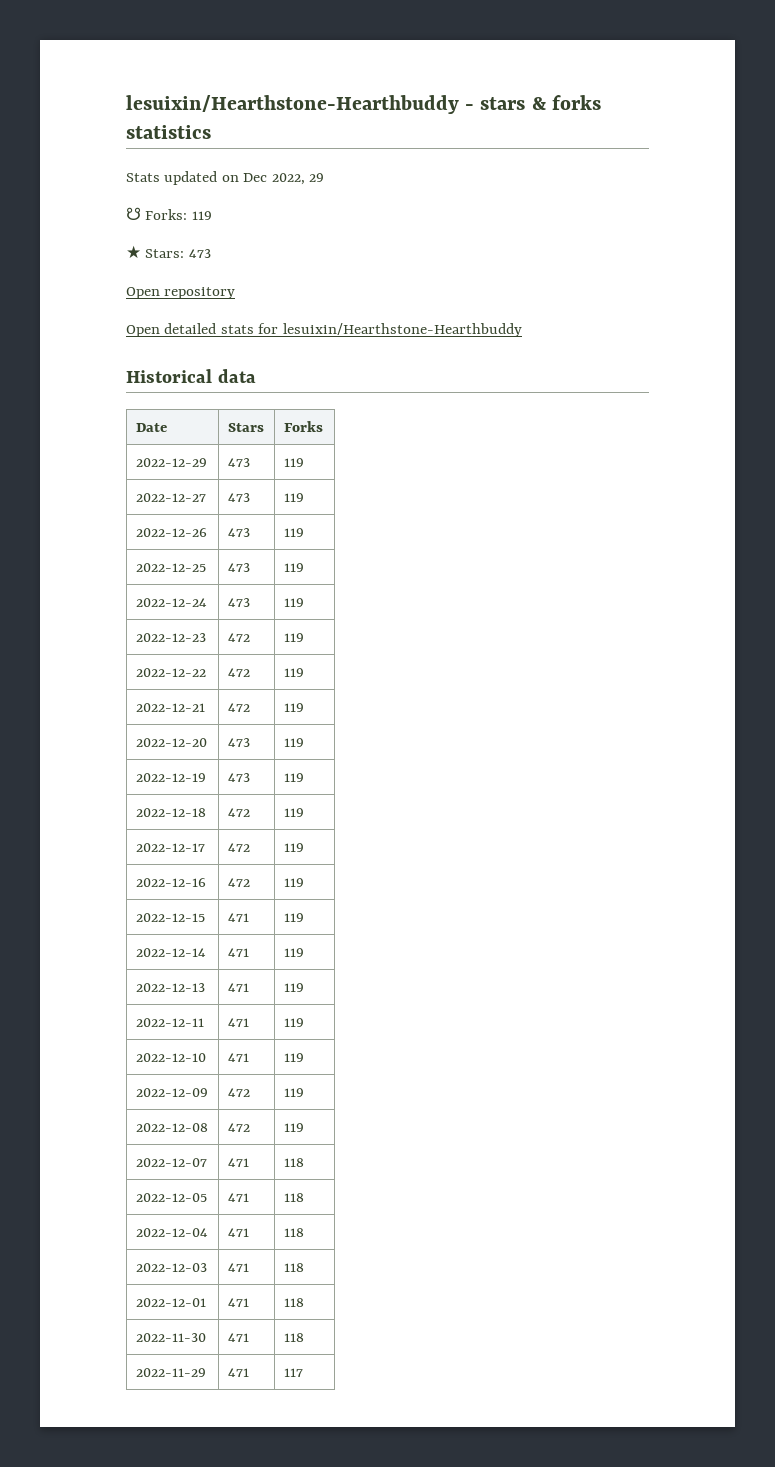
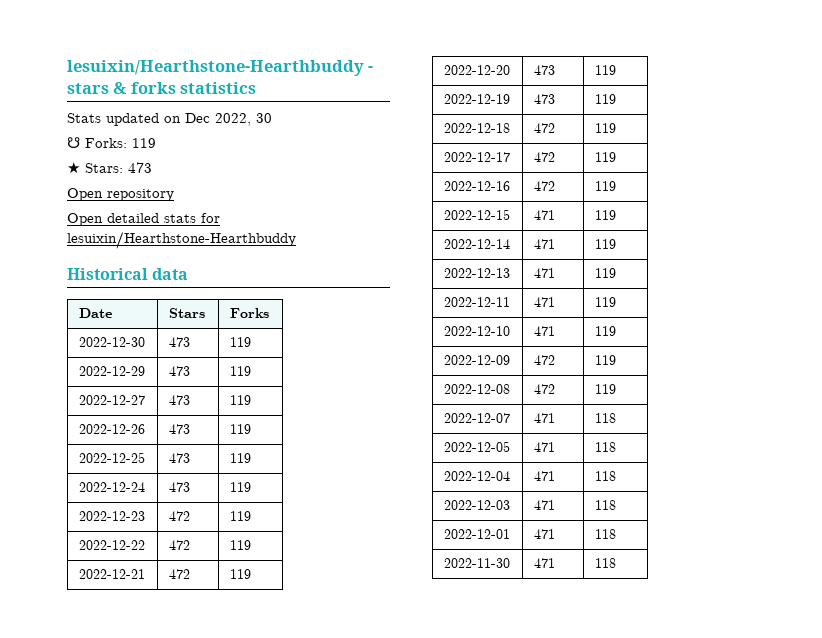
[309,173,325,182] 29 -> [256,113,272,123] 30
(323, 426) none -> [78,337,145,347] [168,337,190,347] [229,337,251,347] // 2022-12-30 | 473 | 119
[135,1368,206,1377] [227,1368,249,1377] [283,1368,303,1377] // 2022-11-29 | 471 | 117 -> (616, 563) none

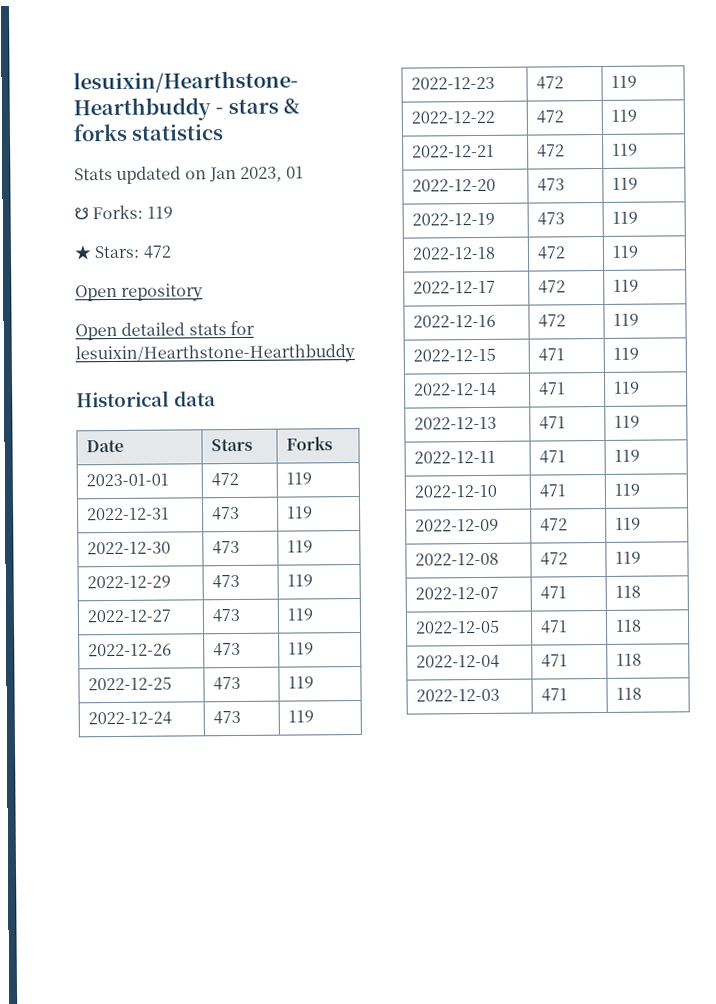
[185,113,272,126] Dec 2022, 30 -> [208,166,304,183] Jan 2023, 01
[128,162,152,173] 473 -> [142,245,171,259] 472
(269, 313) none -> [86,473,170,487] [211,472,240,487] [286,472,313,485] [87,507,171,521] [212,506,241,521] [287,506,314,519] // 2023-01-01 | 472 | 119 // 2022-12-31 | 473 | 119
[443,529,510,539] [533,529,555,539] [594,529,616,539] [443,558,510,568] [533,558,555,568] [594,558,616,568] // 2022-12-01 | 471 | 118 // 2022-11-30 | 471 | 118 -> (643, 693) none

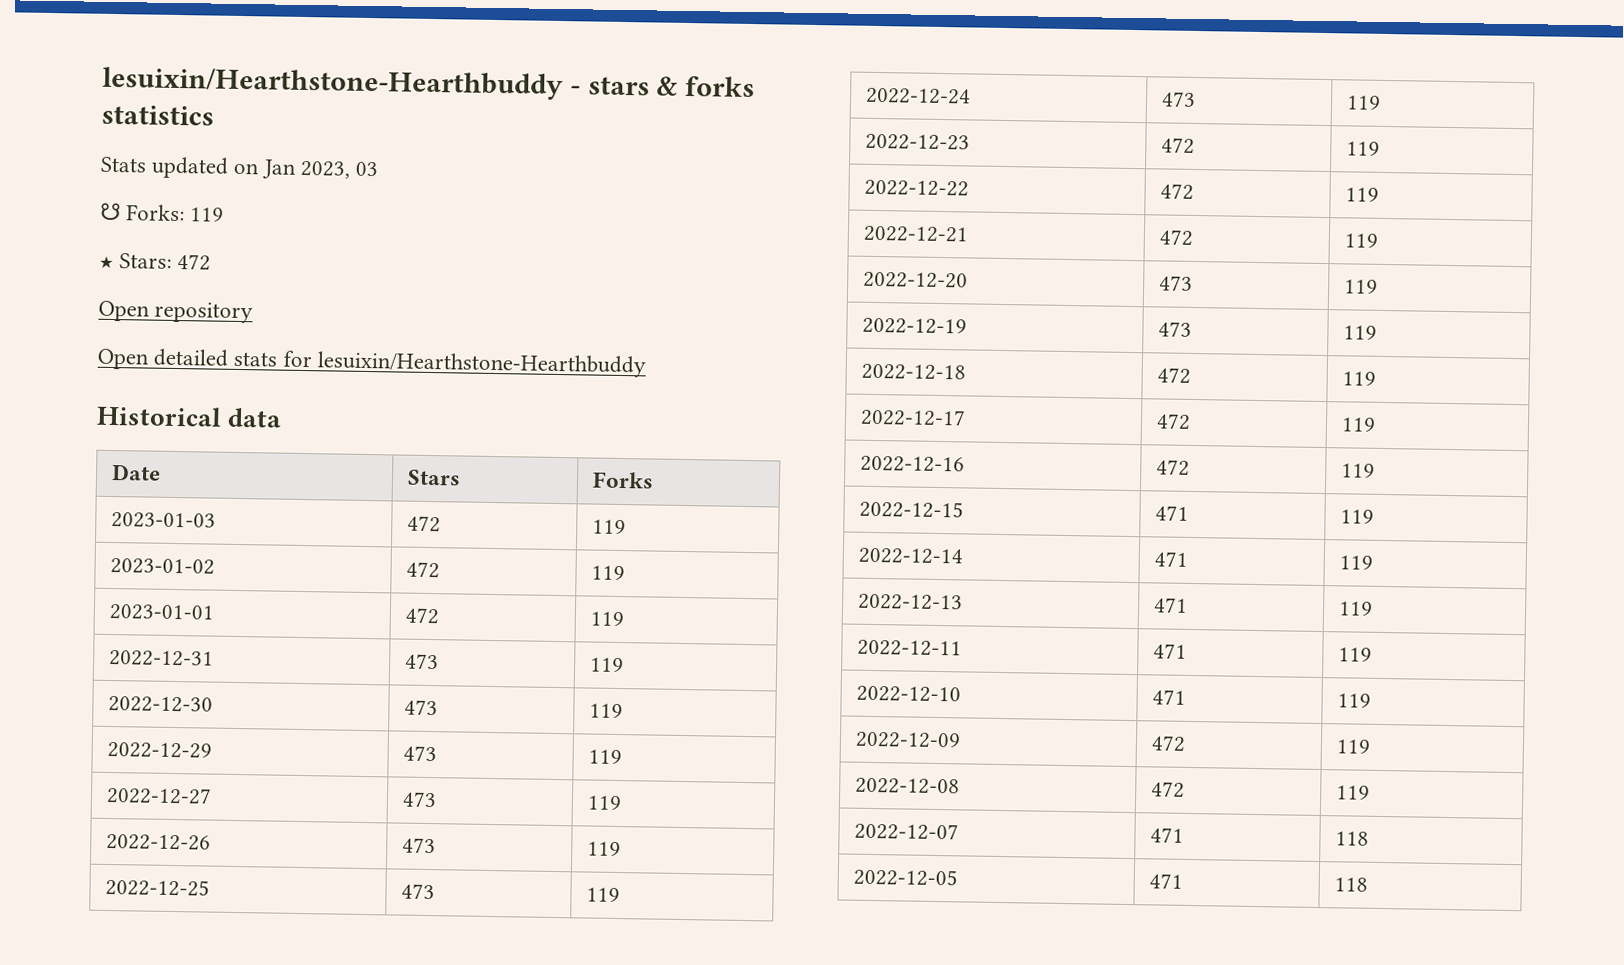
[285,166,304,179] 01 -> [355,161,379,177] 03
(334, 443) none -> [111,511,217,529] [407,515,442,533] [592,519,627,535] [110,557,216,575] [406,561,441,579] [591,565,626,581] // 2023-01-03 | 472 | 119 // 2023-01-02 | 472 | 119
[416,654,501,669] [541,654,569,668] [616,653,643,666] [416,688,501,702] [541,688,569,702] [616,687,643,700] // 2022-12-04 | 471 | 118 // 2022-12-03 | 471 | 118 -> (1369, 884) none

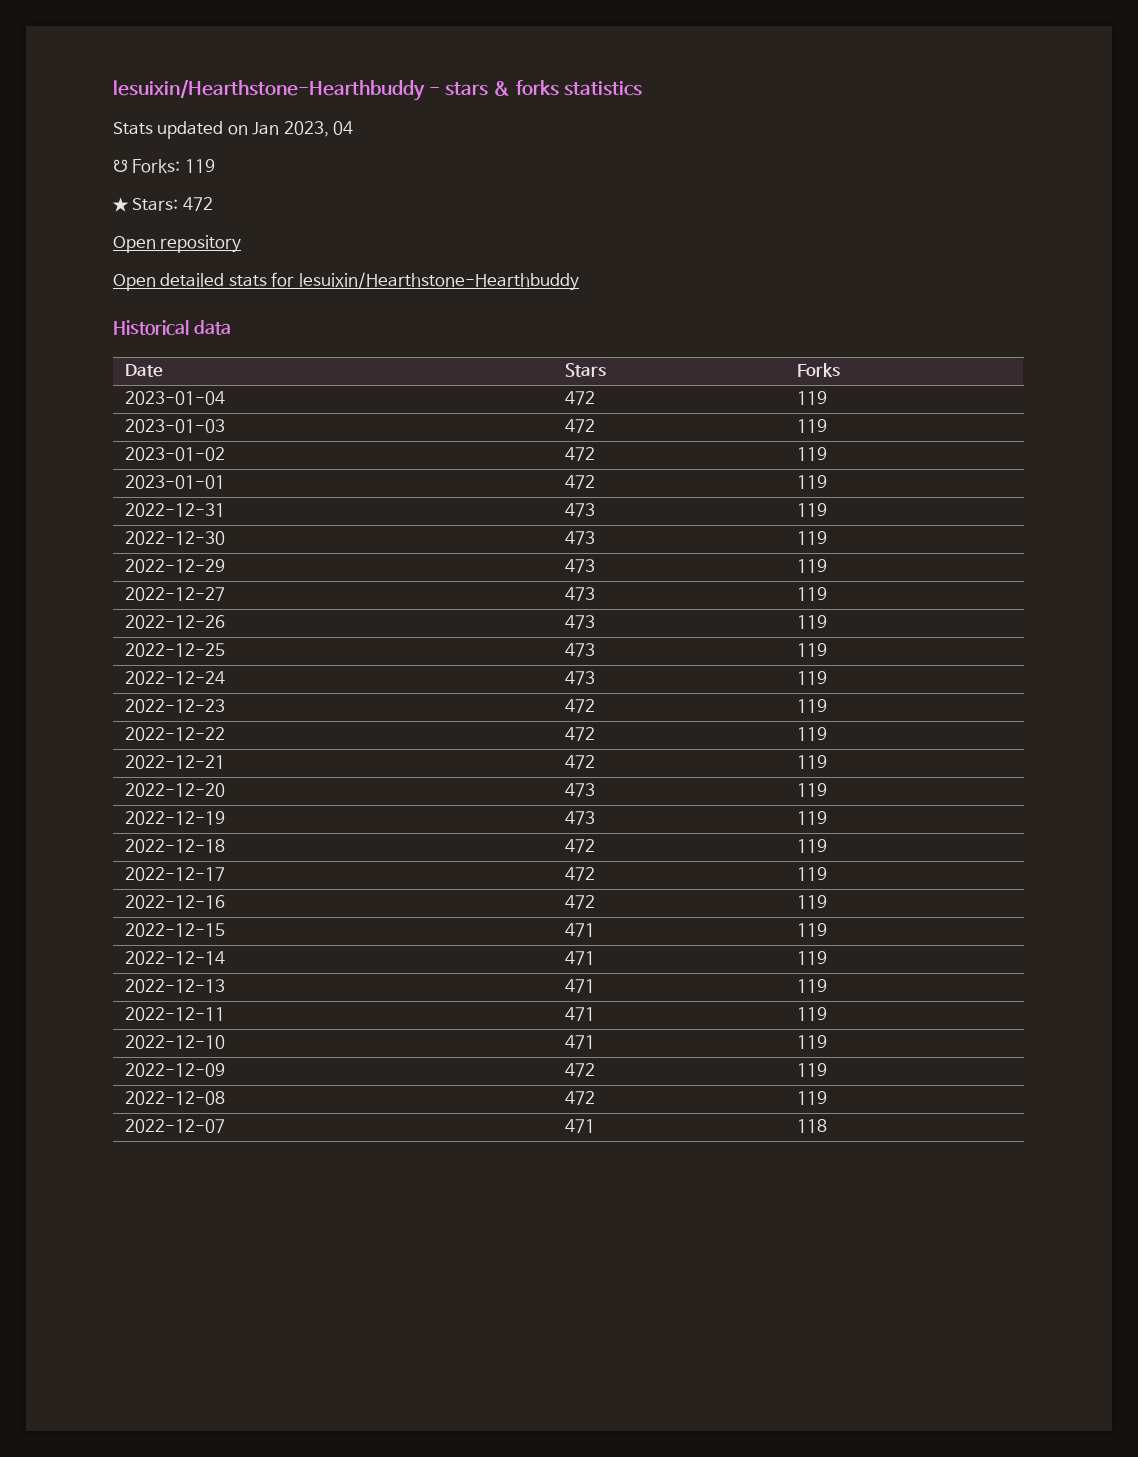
[355,161,379,177] 03 -> [333,121,354,135] 04
(655, 480) none -> [124,391,225,405] [564,391,595,405] [796,391,827,405] // 2023-01-04 | 472 | 119
[853,868,959,887] [1149,873,1184,889] [1334,877,1369,892] // 2022-12-05 | 471 | 118 -> (827, 1126) none

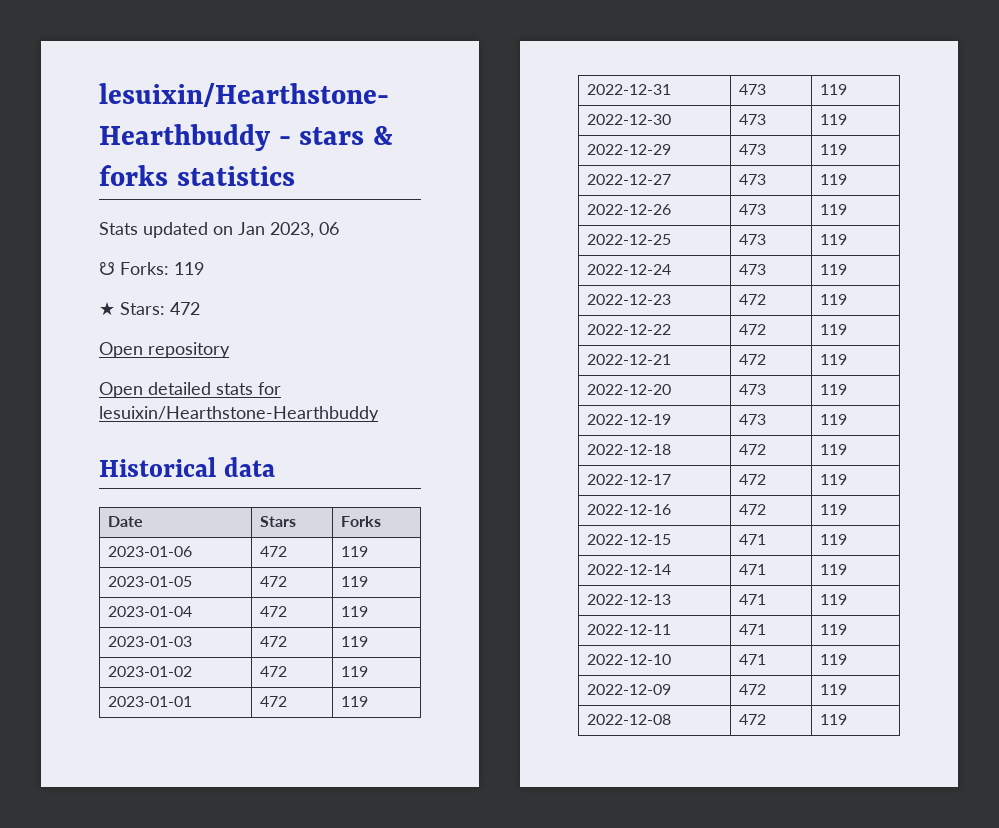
[333,121,354,135] 04 -> [319,222,339,235] 06
(840, 370) none -> [107,546,192,557] [259,546,287,557] [340,546,368,557] [107,576,192,587] [259,576,287,587] [340,576,368,587] // 2023-01-06 | 472 | 119 // 2023-01-05 | 472 | 119
[124,1119,225,1133] [564,1119,595,1133] [796,1119,827,1133] // 2022-12-07 | 471 | 118 -> (847, 719) none

